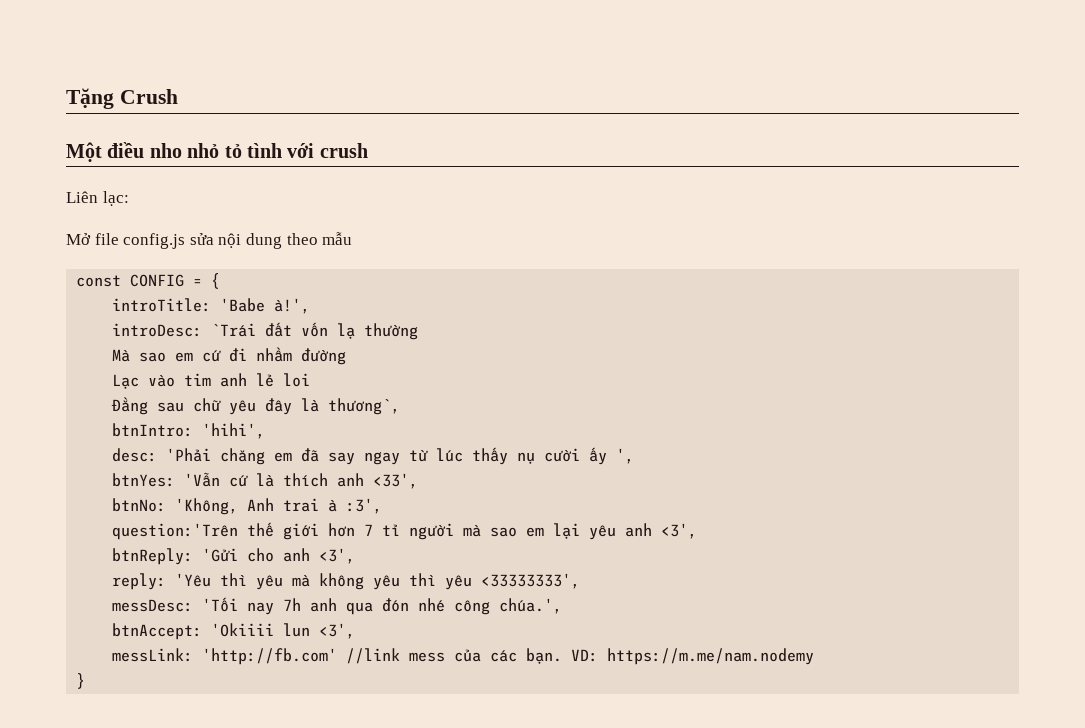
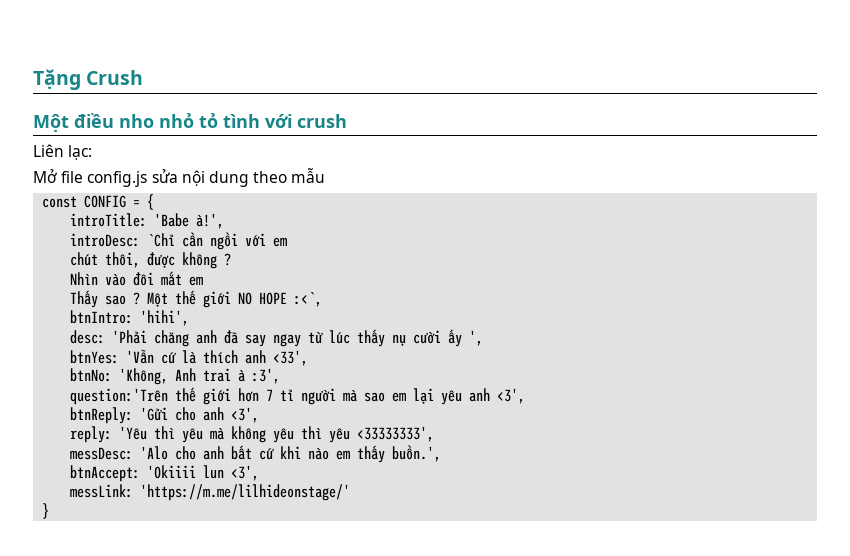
[211,322,419,340] [112,347,347,365] [112,373,311,389] [111,397,401,415] `Trái đất vốn lạ thường // Mà sao em cứ đi nhầm đường // Lạc vào tim anh lẻ loi // Đằng sau chữ yêu đây là thương`, -> [147,232,288,250] [70,252,232,269] [70,271,204,286] [70,290,323,308] `Chỉ cần ngồi với em // chút thôi, được không ? // Nhìn vào đôi mắt em // Thấy sao ? Một thế giới NO HOPE :<`,
[274,452,293,462] em -> [196,330,218,344] anh
[202,597,563,615] 'Tối nay 7h anh qua đón nhé công chúa.', -> [140,445,442,463] 'Alo cho anh bất cứ khi nào em thấy buồn.',
[202,648,815,665] 'http://fb.com' //link mess của các bạn. VD: https://m.me/nam.nodemy -> [140,484,351,501] 'https://m.me/lilhideonstage/'

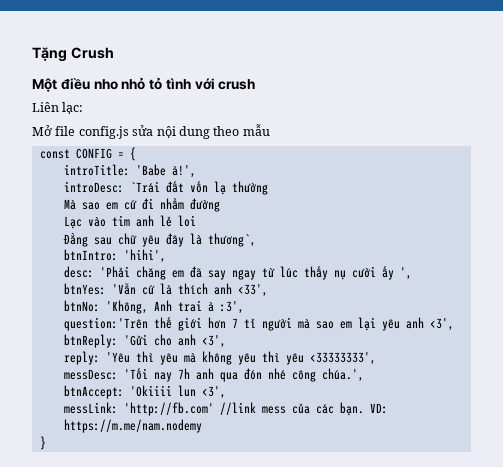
[147,232,288,250] [70,252,232,269] [70,271,204,286] [70,290,323,308] `Chỉ cần ngồi với em // chút thôi, được không ? // Nhìn vào đôi mắt em // Thấy sao ? Một thế giới NO HOPE :<`, -> [129,181,268,195] [63,198,220,212] [63,215,196,229] [62,232,256,247] `Trái đất vốn lạ thường // Mà sao em cứ đi nhầm đường // Lạc vào tim anh lẻ loi // Đằng sau chữ yêu đây là thương`,
[196,330,218,344] anh -> [171,270,184,278] em
[140,445,442,463] 'Alo cho anh bất cứ khi nào em thấy buồn.', -> [123,368,364,382] 'Tối nay 7h anh qua đón nhé công chúa.',
[140,484,351,501] 'https://m.me/lilhideonstage/' -> [123,402,388,416] [63,419,202,433] 'http://fb.com' //link mess của các bạn. VD: https://m.me/nam.nodemy

